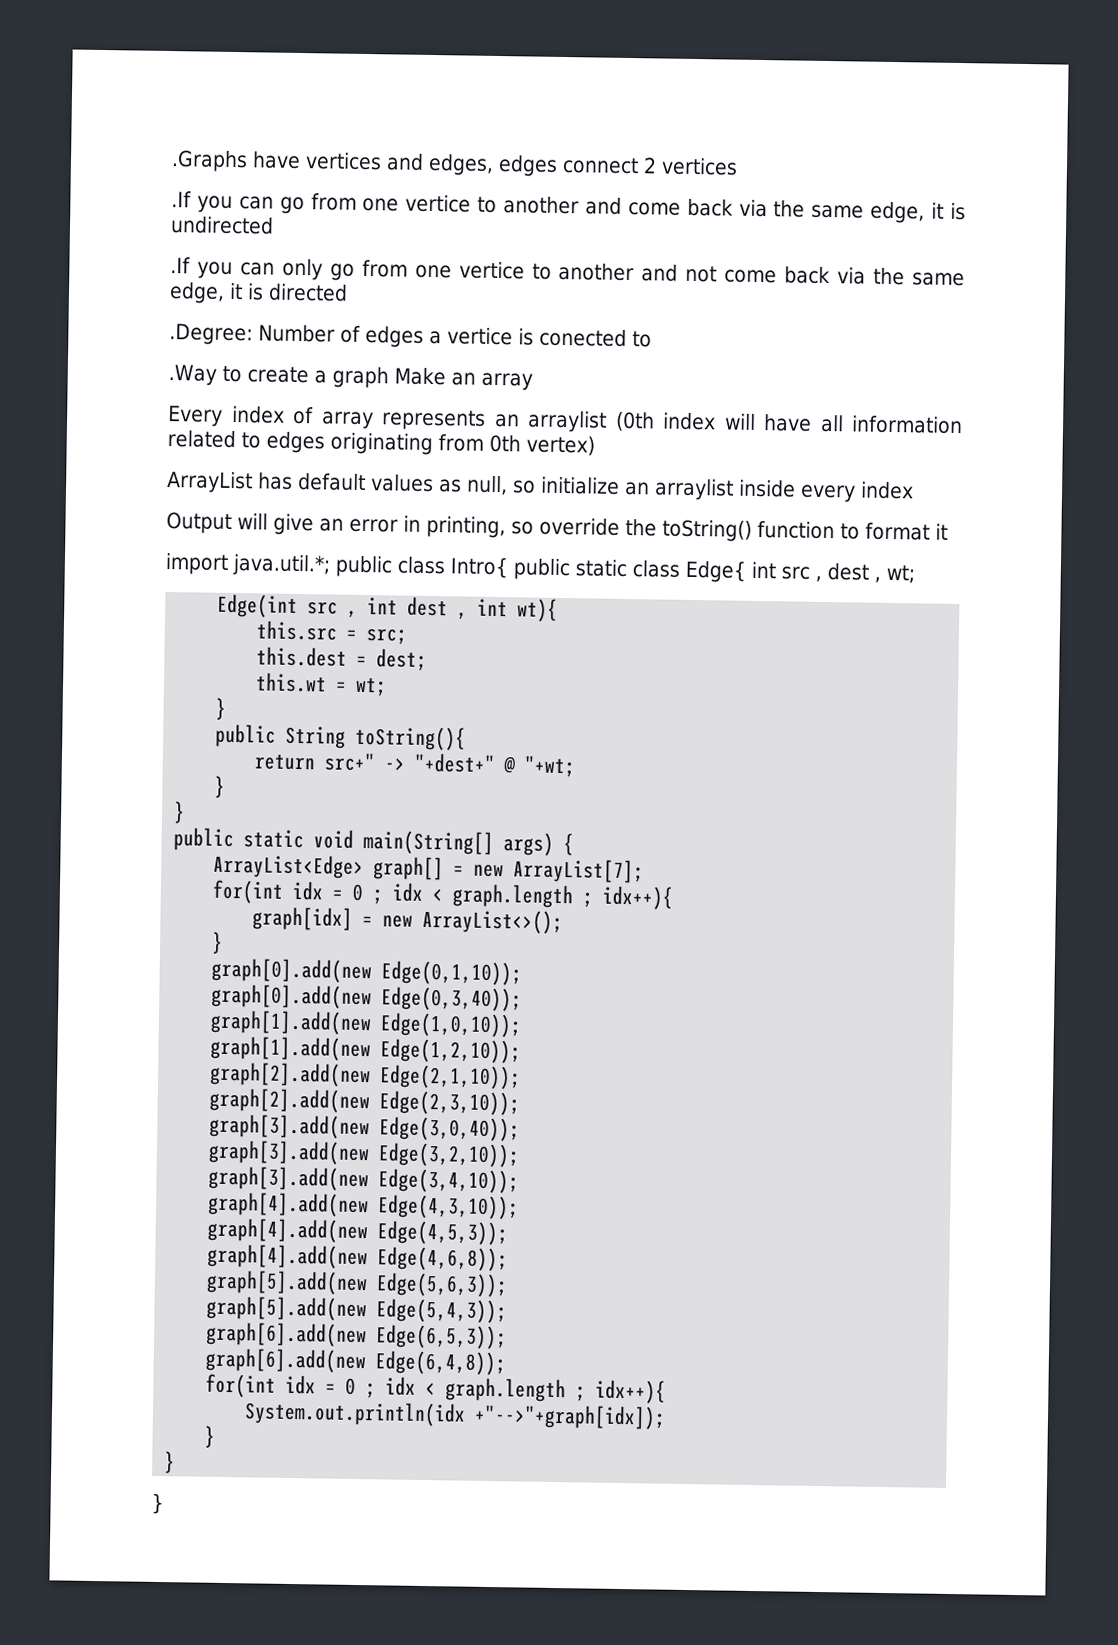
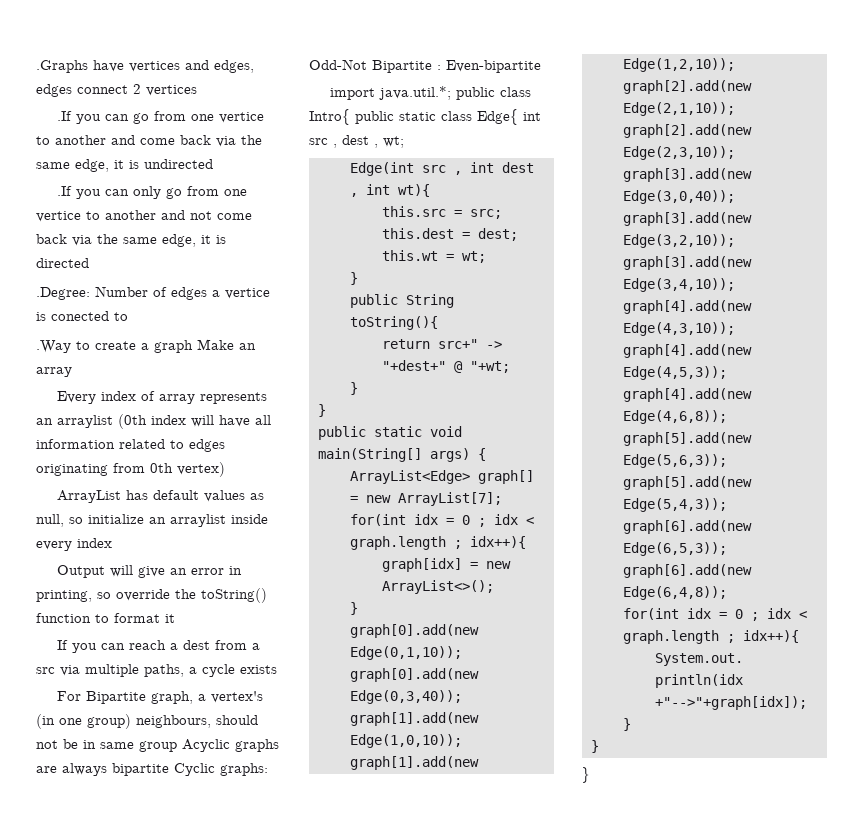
(948, 531) none -> [57,640,261,653] [36,664,277,677] [57,691,264,704] [36,714,258,729] [36,739,279,752] [36,763,268,776] [309,59,541,73] // If you can reach a dest from a src via multiple paths, a cycle exists // For Bipartite graph, a vertex's (in one group) neighbours, should not be in same group Acyclic graphs are always bipartite Cyclic graphs: Odd-Not Bipartite : Even-bipartite

